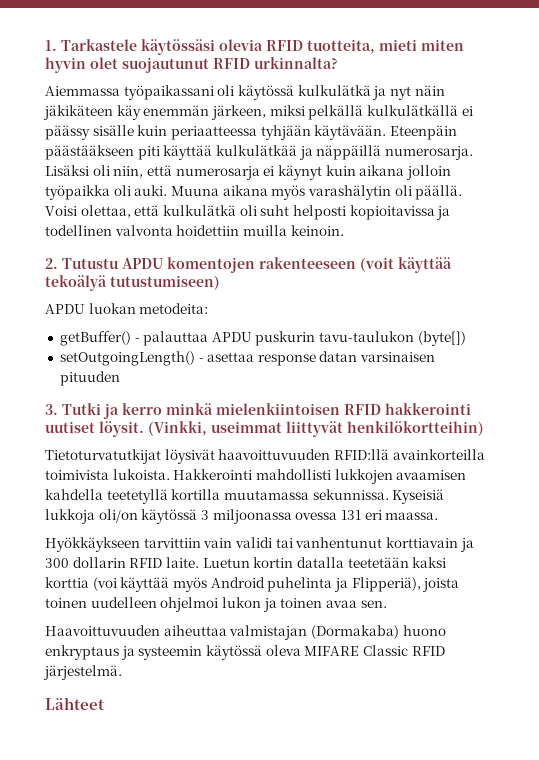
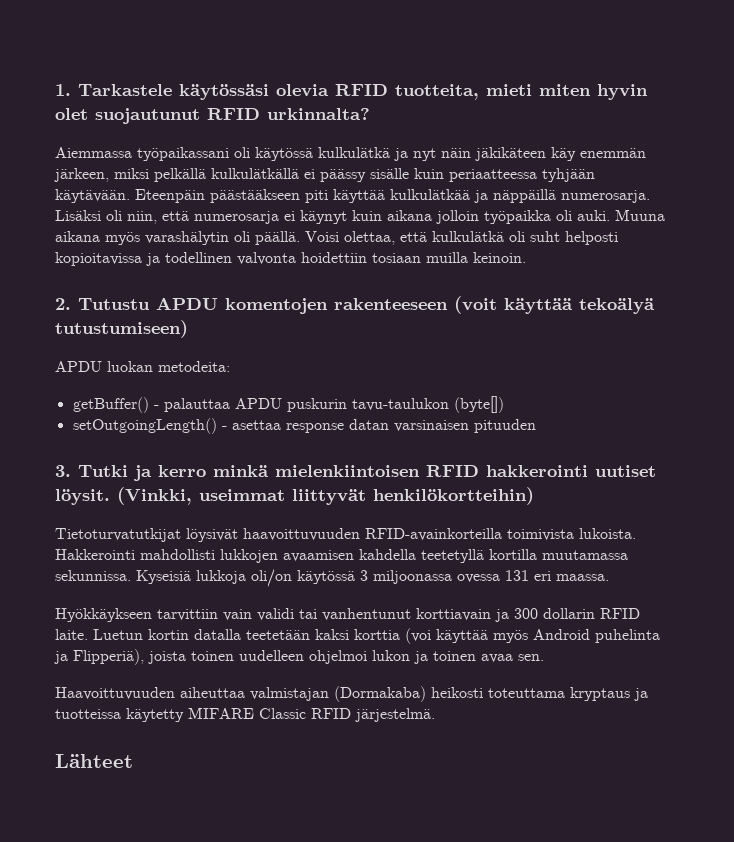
(240, 230) none -> [372,253,421,263] tosiaan
[333,449,485,460] RFID:llä avainkorteilla -> [365,528,502,541] RFID-avainkorteilla
[402,625,446,636] [45,645,301,660] huono enkryptaus ja systeemin käytössä oleva -> [431,687,648,701] [55,708,184,722] heikosti toteuttama kryptaus ja tuotteissa käytetty

